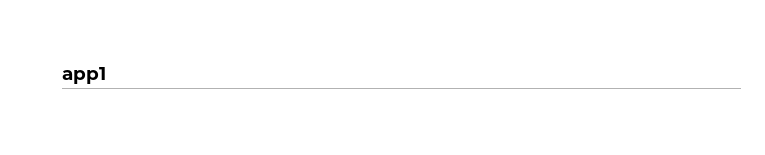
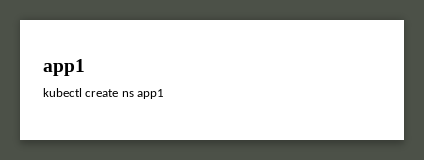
[62,67,106,84] app1 -> [43,59,85,76] [43,88,165,99] app1 // kubectl create ns app1

